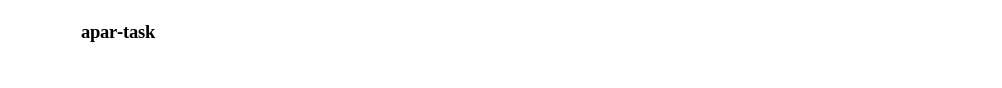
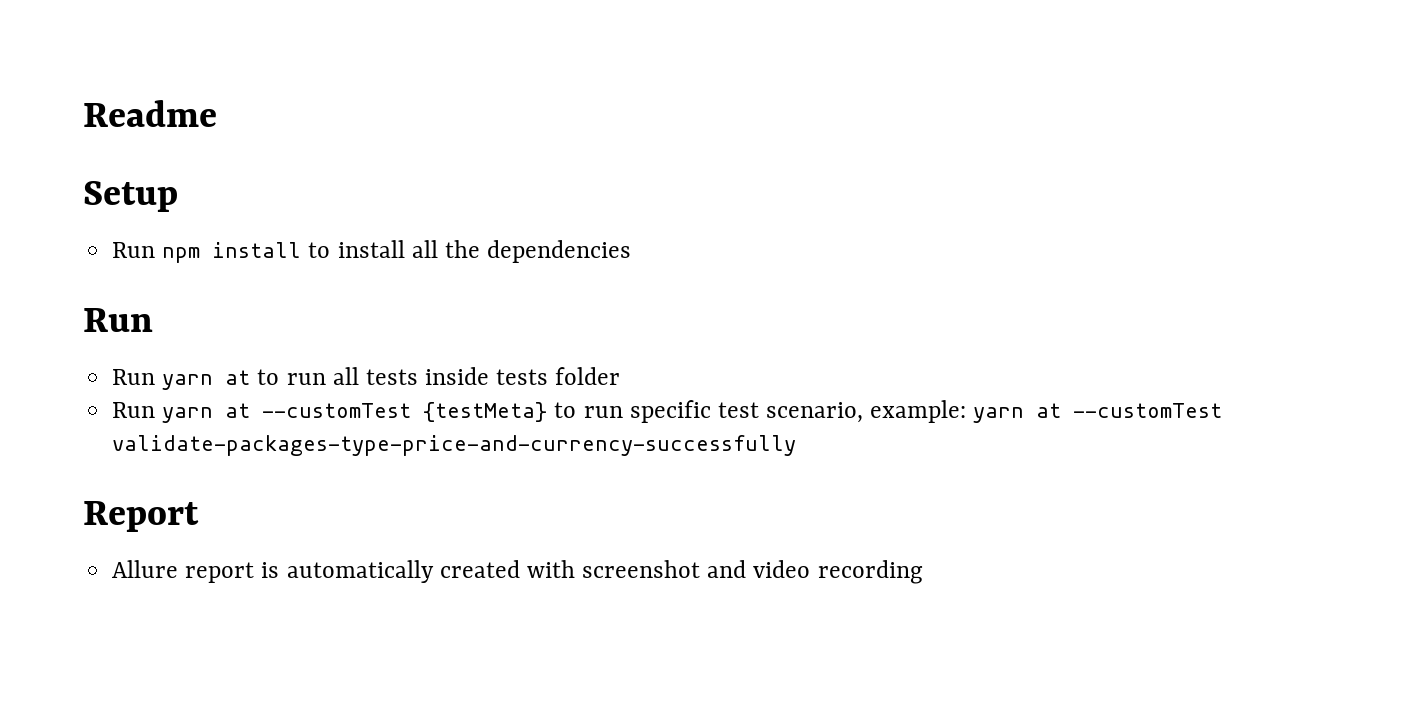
[81,25,156,42] apar-task -> [83,100,217,127] [83,181,178,212] [112,240,632,263] [83,308,153,332] [112,367,621,390] [112,400,1223,423] [112,435,797,456] [83,501,199,532] [112,560,923,584] Readme // Setup // Run npm install to install all the dependencies // Run // Run yarn at to run all tests inside tests folder // Run yarn at --customTest {testMeta} to run specific test scenario, example: yarn at --customTest validate-packages-type-price-and-currency-successfully // Report // Allure report is automatically created with screenshot and video recording

